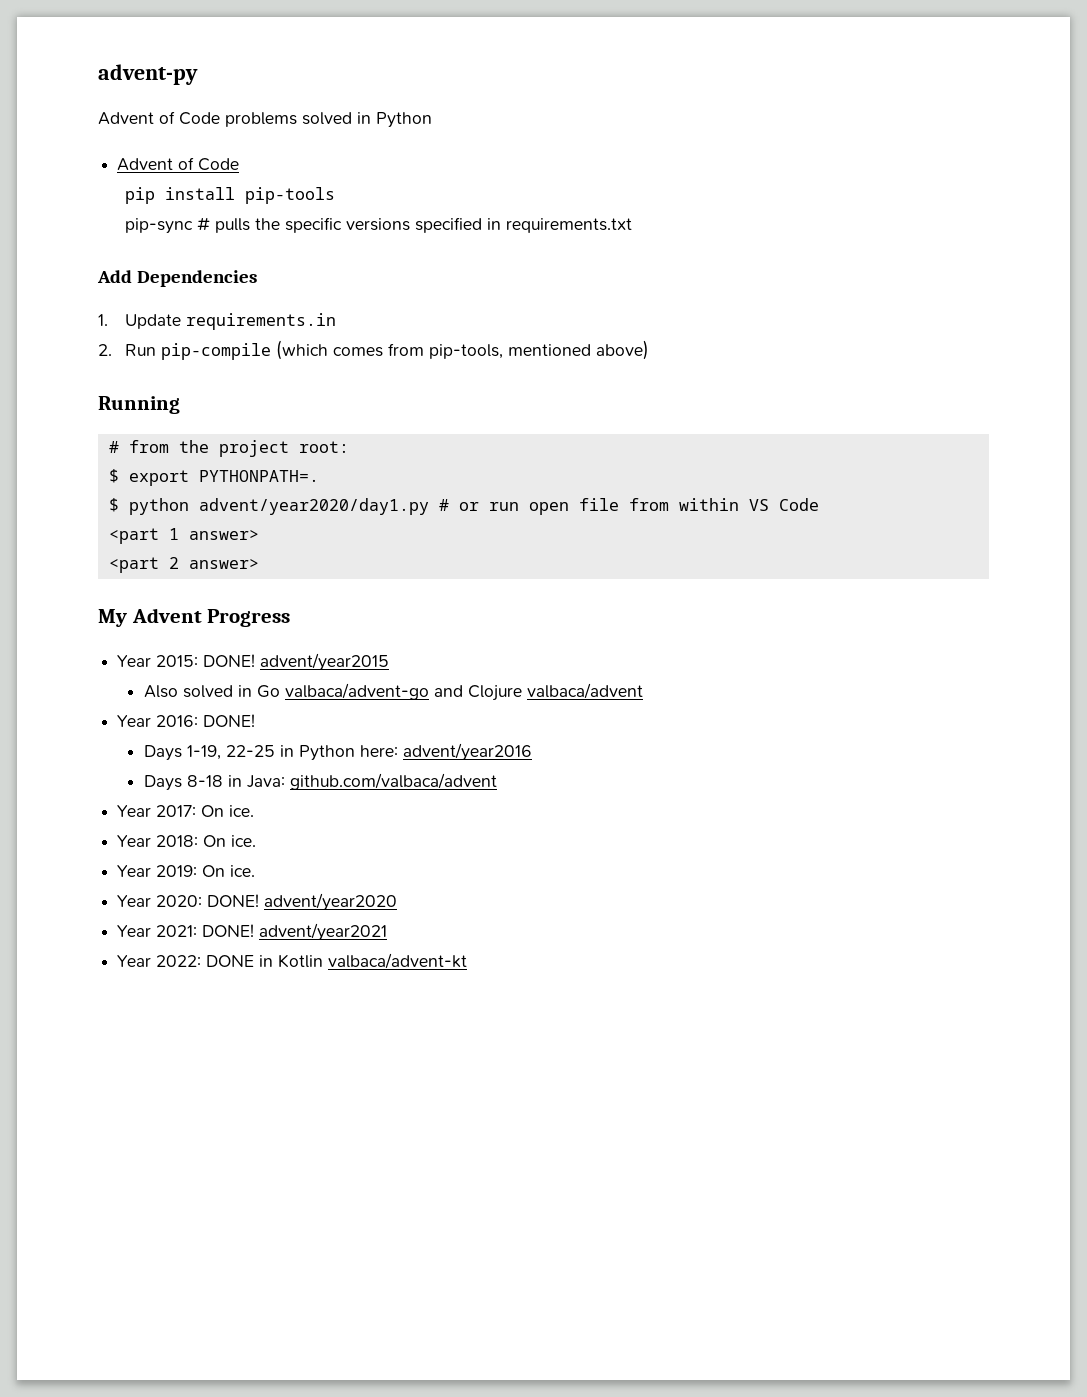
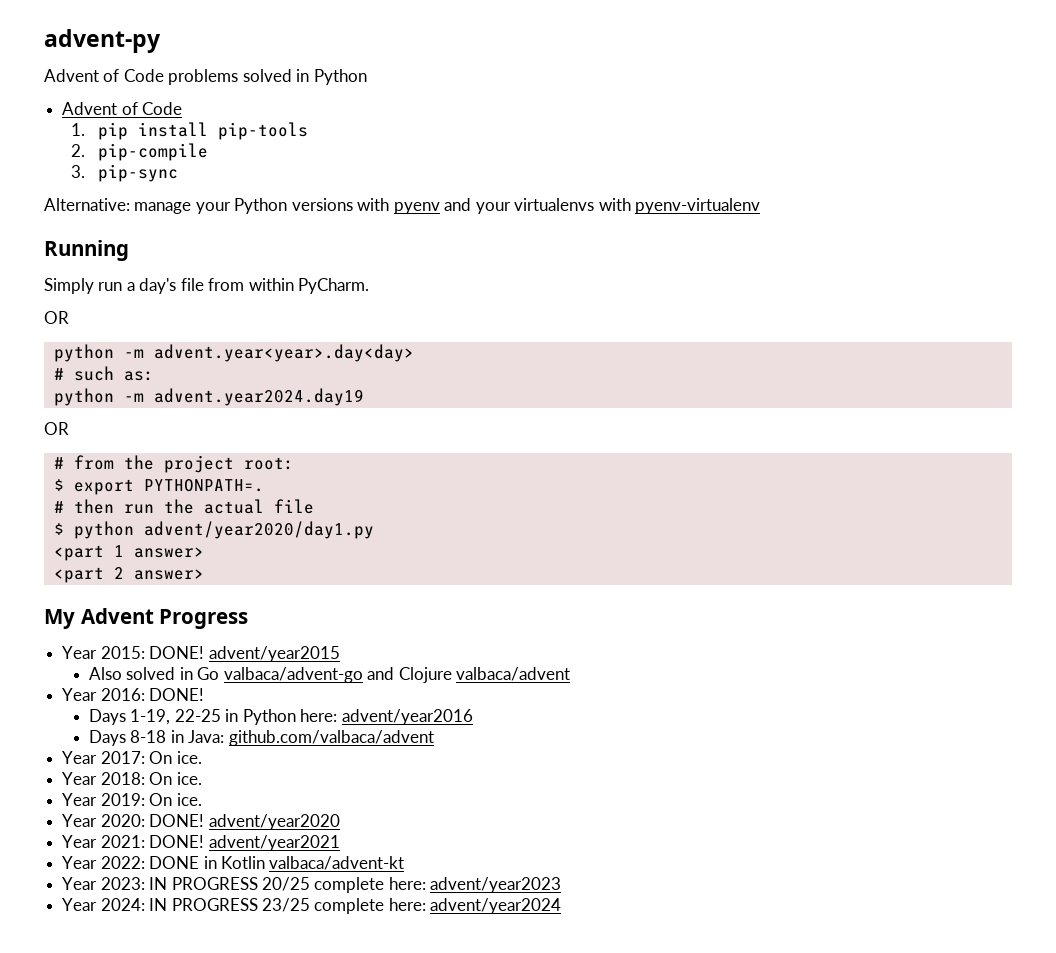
(240, 164) none -> [70,123,85,136] 1.
[124,217,632,234] [97,270,258,287] [98,313,336,330] [98,340,649,360] [98,396,180,414] pip-sync # pulls the specific versions specified in requirements.txt // Add Dependencies // 1. Update requirements.in // 2. Run pip-compile (which comes from pip-tools, mentioned above) // Running -> [70,143,208,161] [70,164,178,182] [44,198,761,214] [44,240,129,261] [44,278,370,294] [44,311,69,324] [53,344,414,362] [53,366,154,381] [53,388,364,406] [44,422,69,435] 2. pip-compile // 3. pip-sync // Alternative: manage your Python versions with pyenv and your virtualenvs with pyenv-virtualenv // Running // Simply run a day's file from within PyCharm. // OR // python -m advent.year<year>.day<day> // # such as: // python -m advent.year2024.day19 // OR
[108,498,819,515] $ python advent/year2020/day1.py # or run open file from within VS Code -> [53,499,314,514] [53,521,374,539] # then run the actual file // $ python advent/year2020/day1.py
(468, 961) none -> [62,877,562,893] [62,898,562,914] // Year 2023: IN PROGRESS 20/25 complete here: advent/year2023 // Year 2024: IN PROGRESS 23/25 complete here: advent/year2024

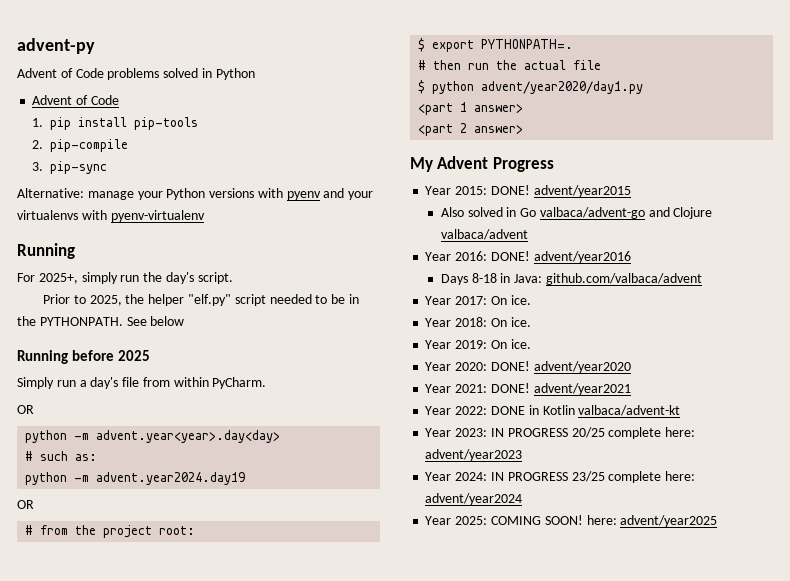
(129, 250) none -> [17,272,233,284] [43,294,359,306] [17,316,185,326] [17,350,151,364] // For 2025+, simply run the day's script. // Prior to 2025, the helper "elf.py" script needed to be in the PYTHONPATH. See below // Running before 2025
[88,709,338,725] // Days 1-19, 22-25 in Python here: -> (530, 256) none
(562, 906) none -> [425,515,718,527] // Year 2025: COMING SOON! here: advent/year2025

